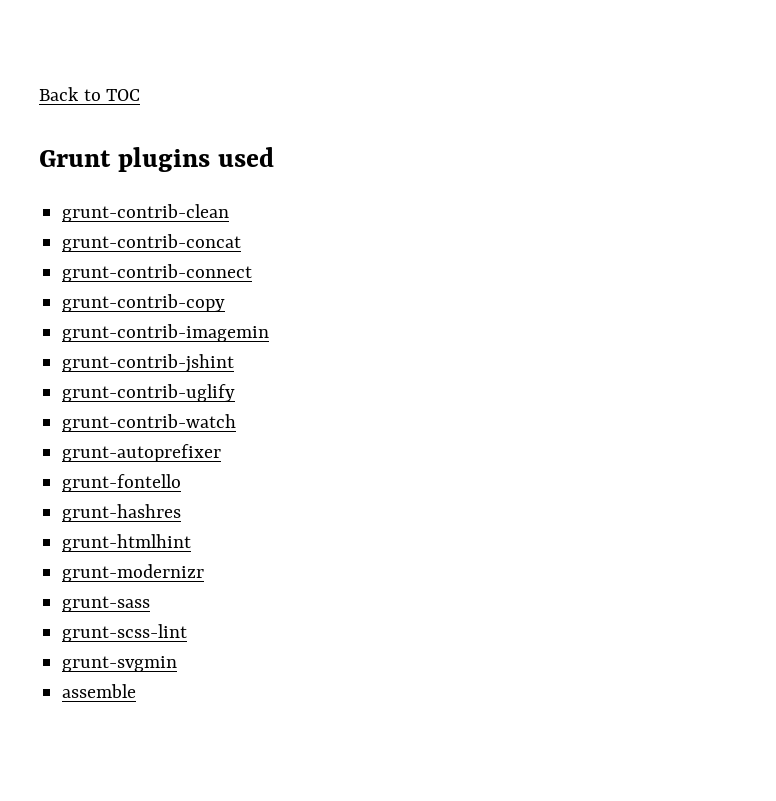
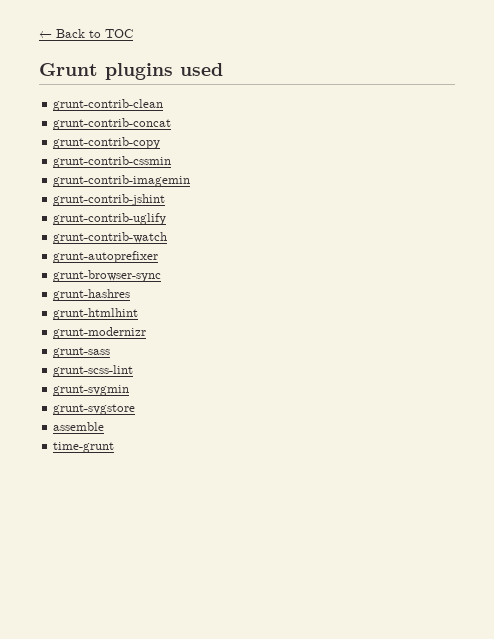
(39, 94) none -> [39,31,52,38] ←
[62,264,253,282] [62,294,226,312] grunt-contrib-connect // grunt-contrib-copy -> [53,137,161,149] [53,156,172,168] grunt-contrib-copy // grunt-contrib-cssmin
[62,474,182,492] grunt-fontello -> [53,270,162,282] grunt-browser-sync
(178, 664) none -> [53,404,136,415] // grunt-svgstore
(137, 691) none -> [53,442,115,453] // time-grunt

